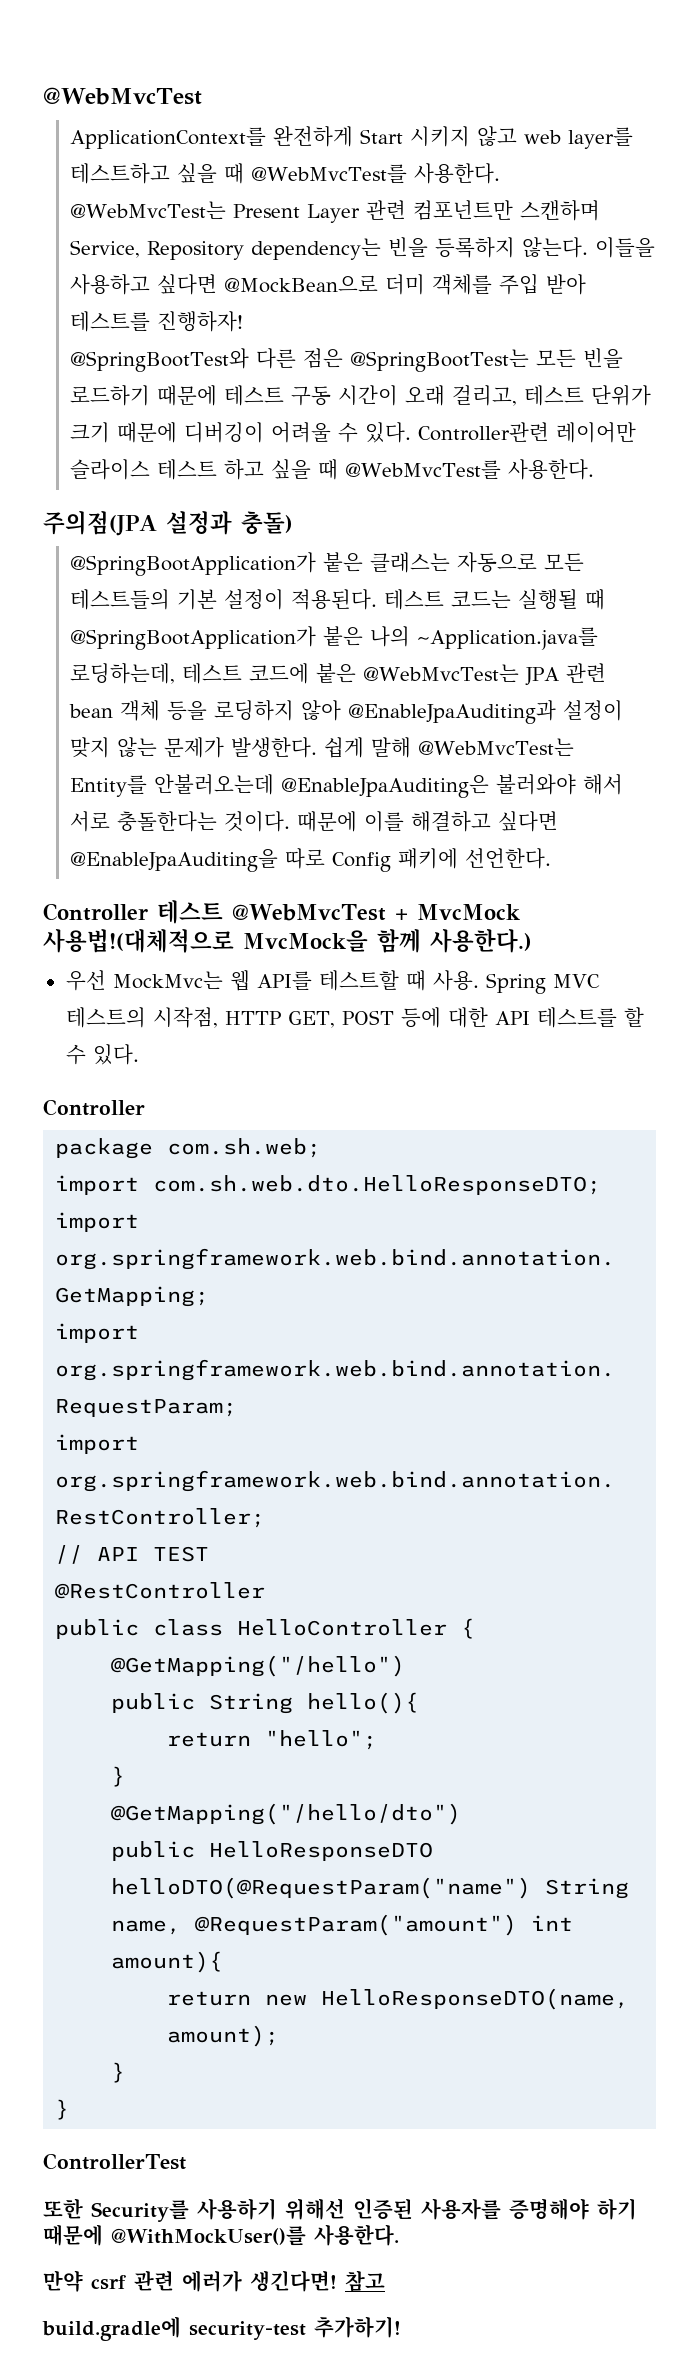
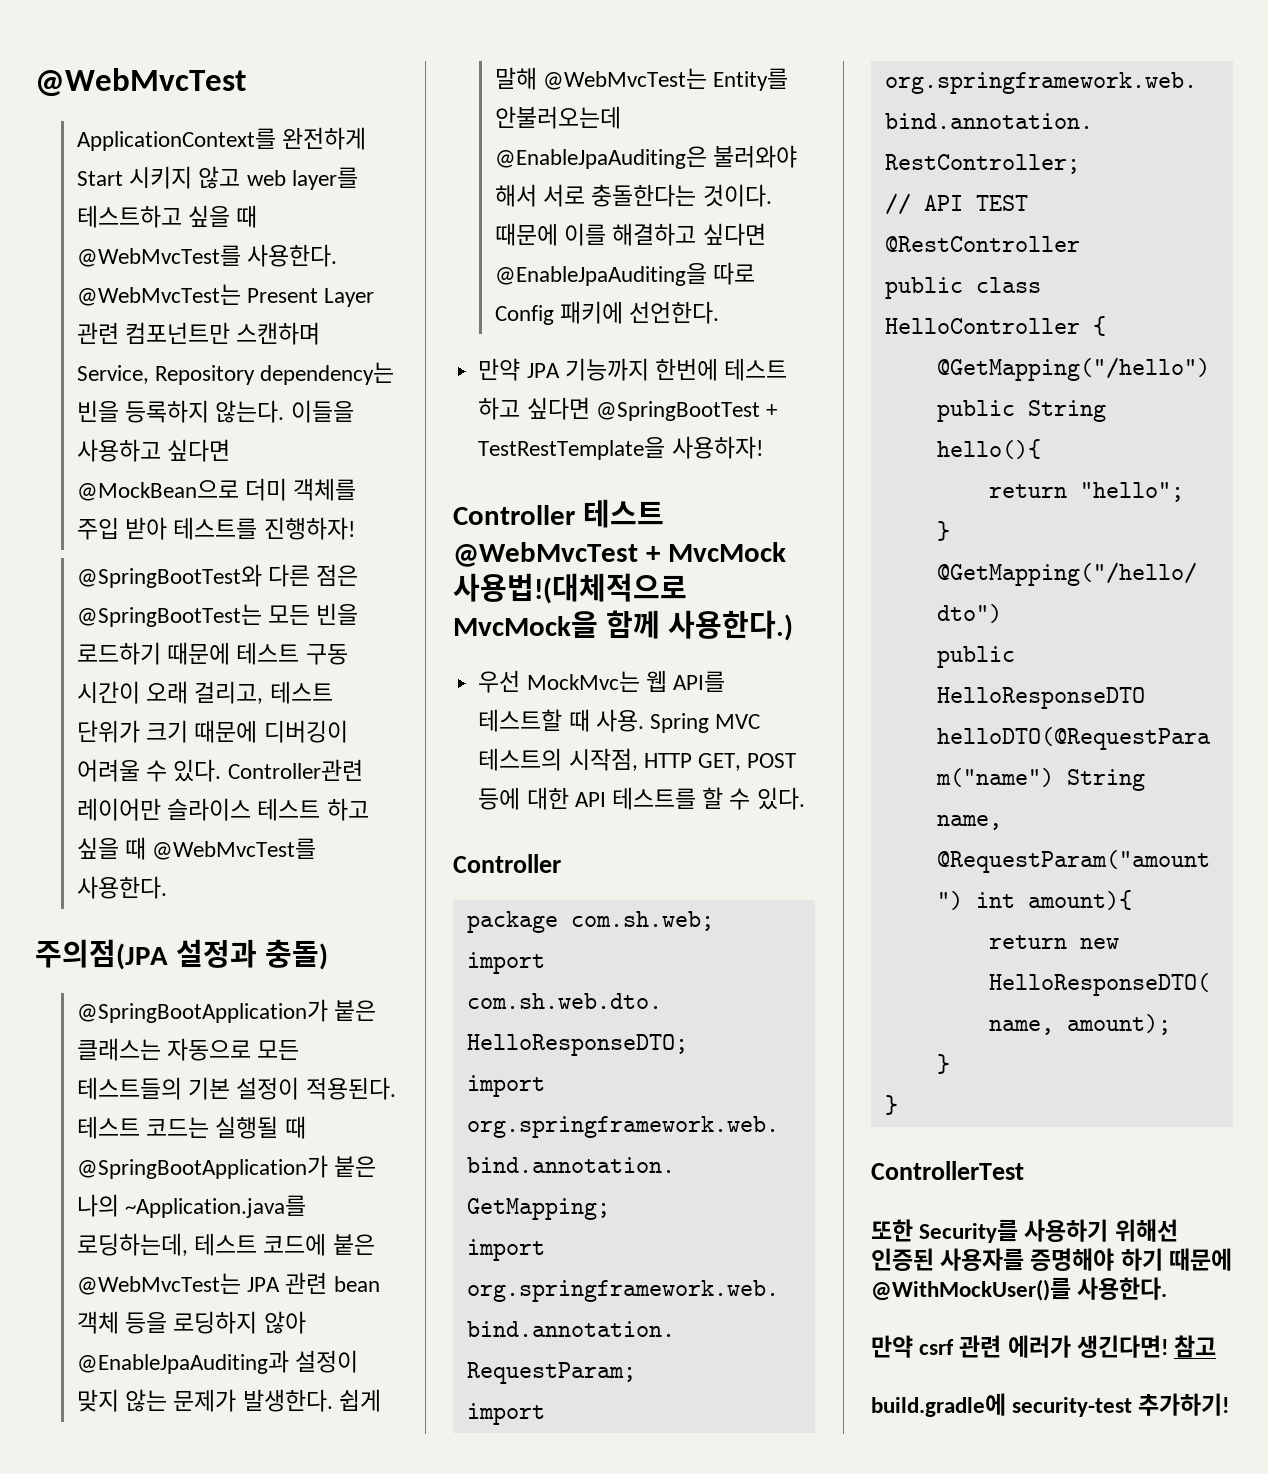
(552, 858) none -> [478,358,788,381] [478,397,777,421] [478,436,763,460] // 만약 JPA 기능까지 한번에 테스트 하고 싶다면 @SpringBootTest + TestRestTemplate을 사용하자!

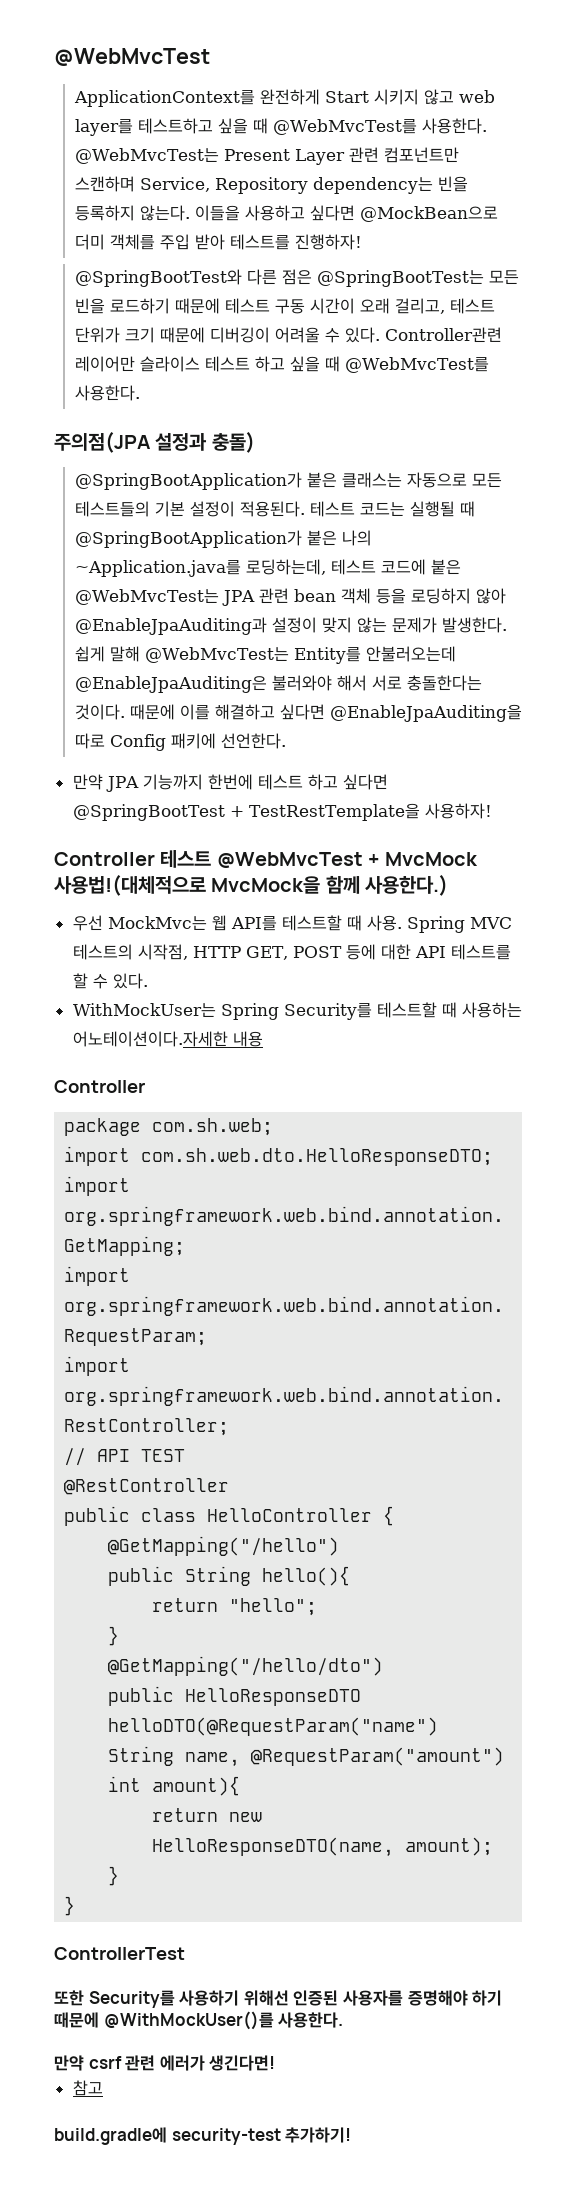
(805, 798) none -> [72,1002,522,1020] [72,1031,263,1047] // WithMockUser는 Spring Security를 테스트할 때 사용하는 어노테이션이다.자세한 내용
(1168, 1346) none -> (276, 2063) //

